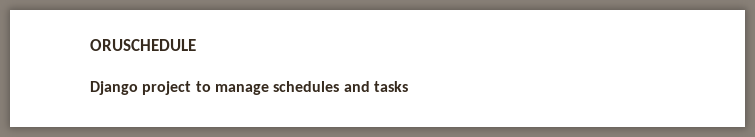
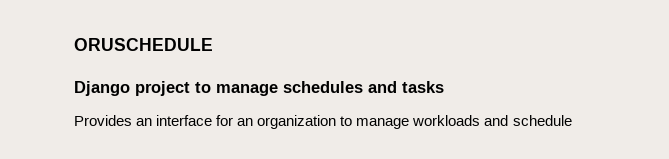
(408, 86) none -> [74,115,572,129] // Provides an interface for an organization to manage workloads and schedule

